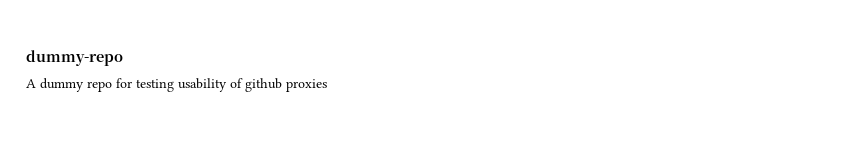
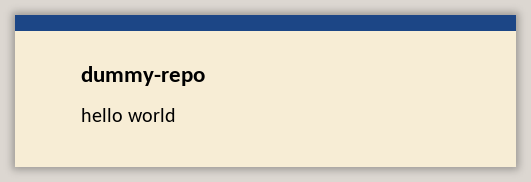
[26,78,327,92] A dummy repo for testing usability of github proxies -> [81,108,177,122] hello world

